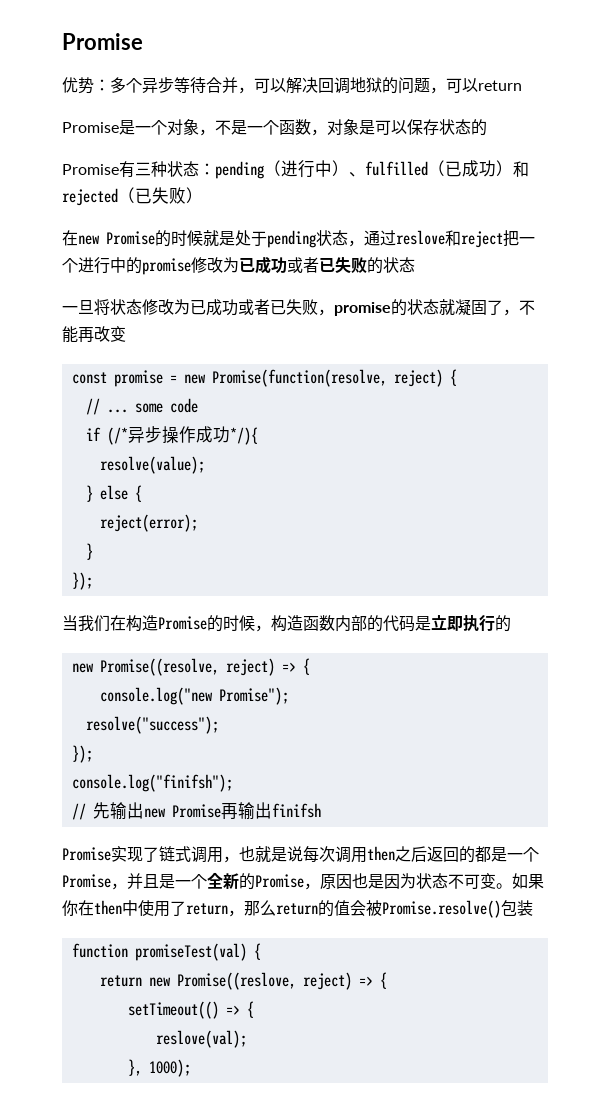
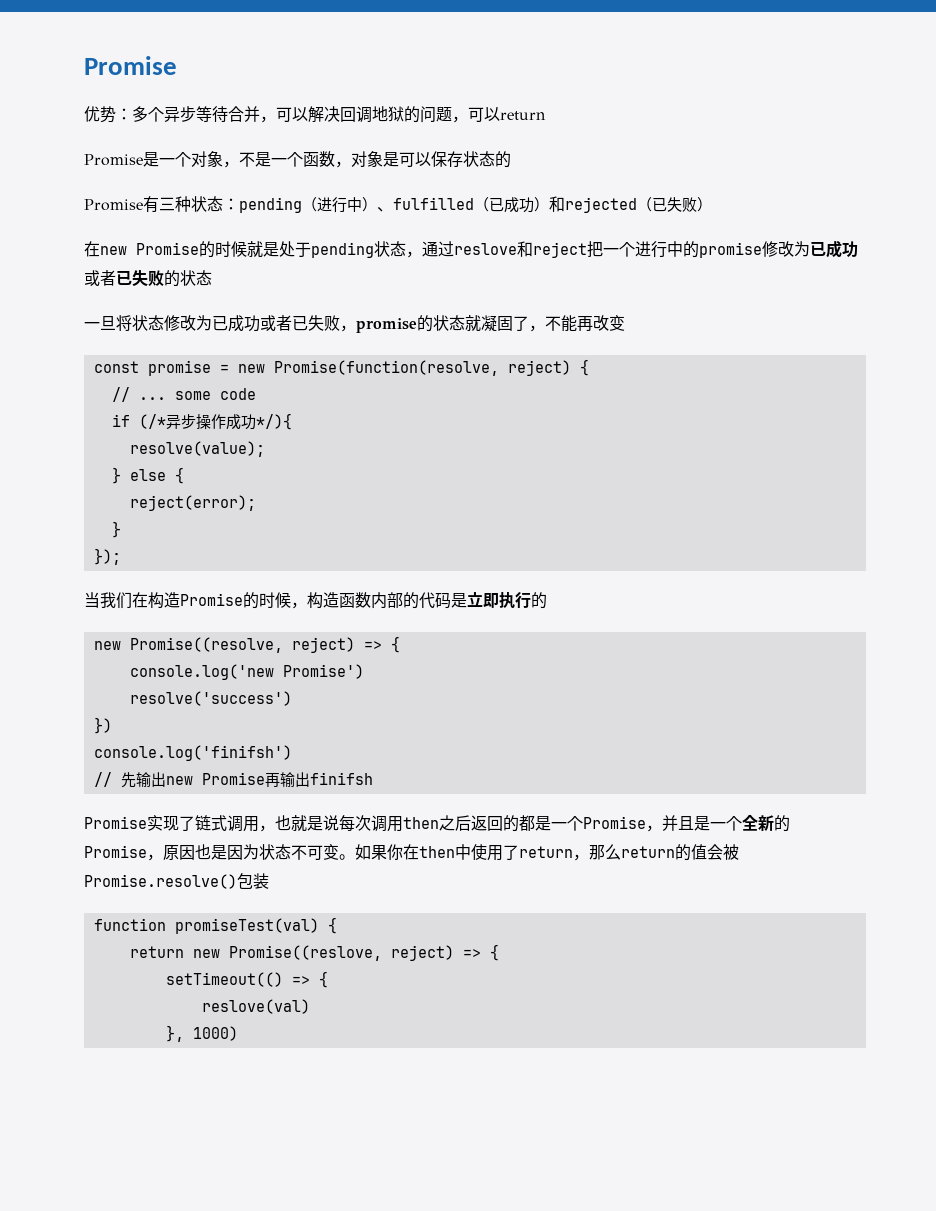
[99,687,289,705] [85,716,219,734] [71,745,93,763] [71,774,233,792] console.log("new Promise"); // resolve("success"); // }); // console.log("finifsh"); -> [129,664,364,680] [129,691,292,706] [93,717,112,734] [93,745,292,761] console.log('new Promise') // resolve('success') // }) // console.log('finifsh')
[155,1030,247,1048] reslove(val); -> [201,999,310,1014] reslove(val)
[148,1059,191,1077] 1000); -> [192,1026,238,1041] 1000)

